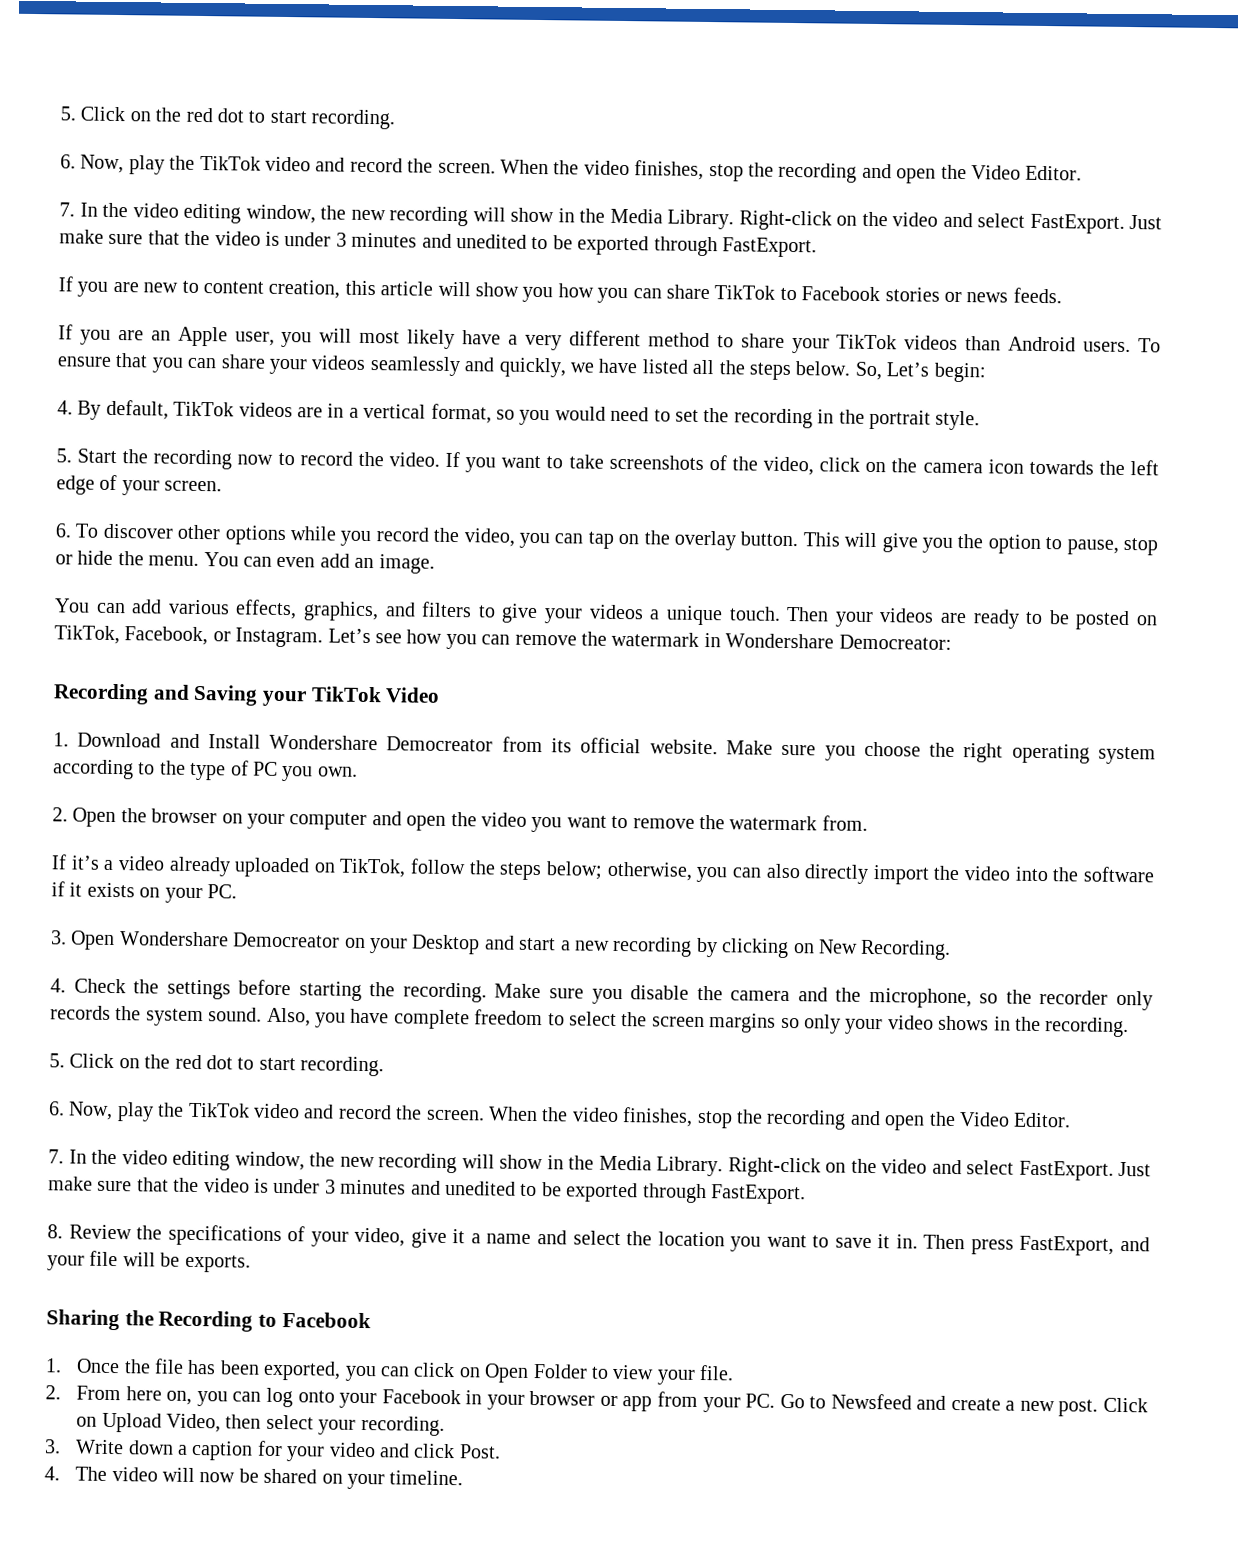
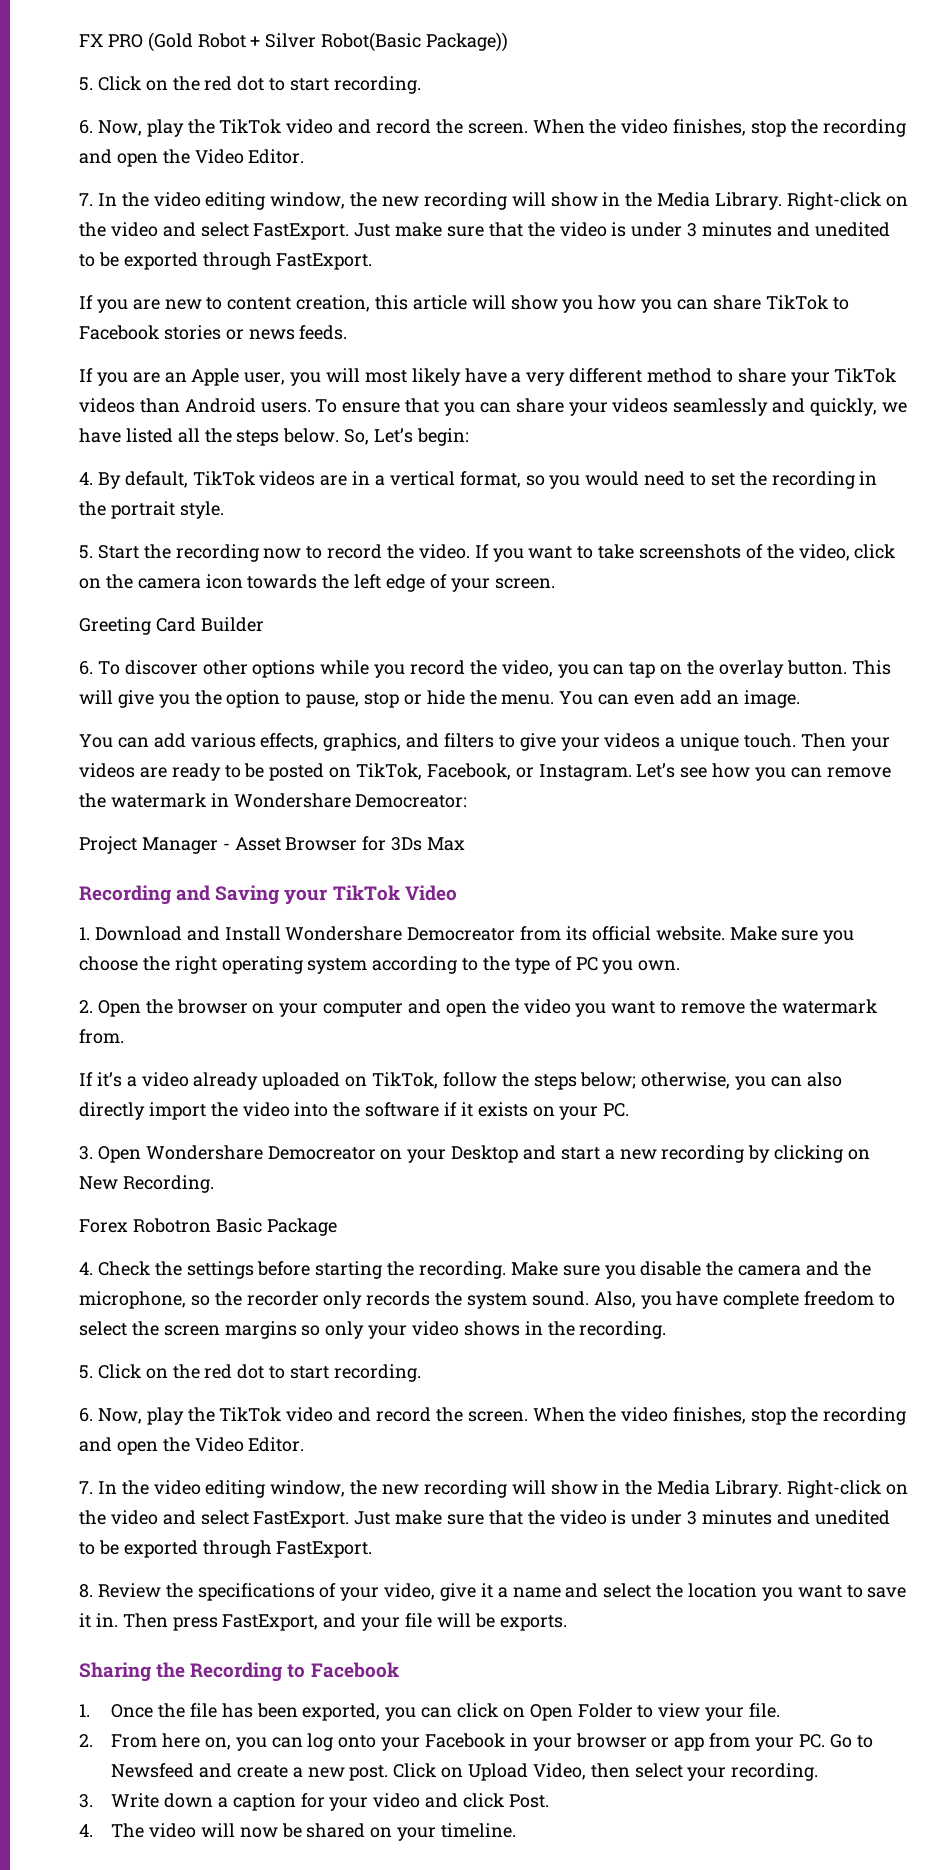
(60, 113) none -> [79,32,509,52] FX PRO (Gold Robot + Silver Robot(Basic Package)) //
(223, 486) none -> [79,617,264,635] // Greeting Card Builder
(952, 642) none -> [79,836,466,854] // Project Manager - Asset Browser for 3Ds Max
(952, 949) none -> [79,1218,337,1236] // Forex Robotron Basic Package

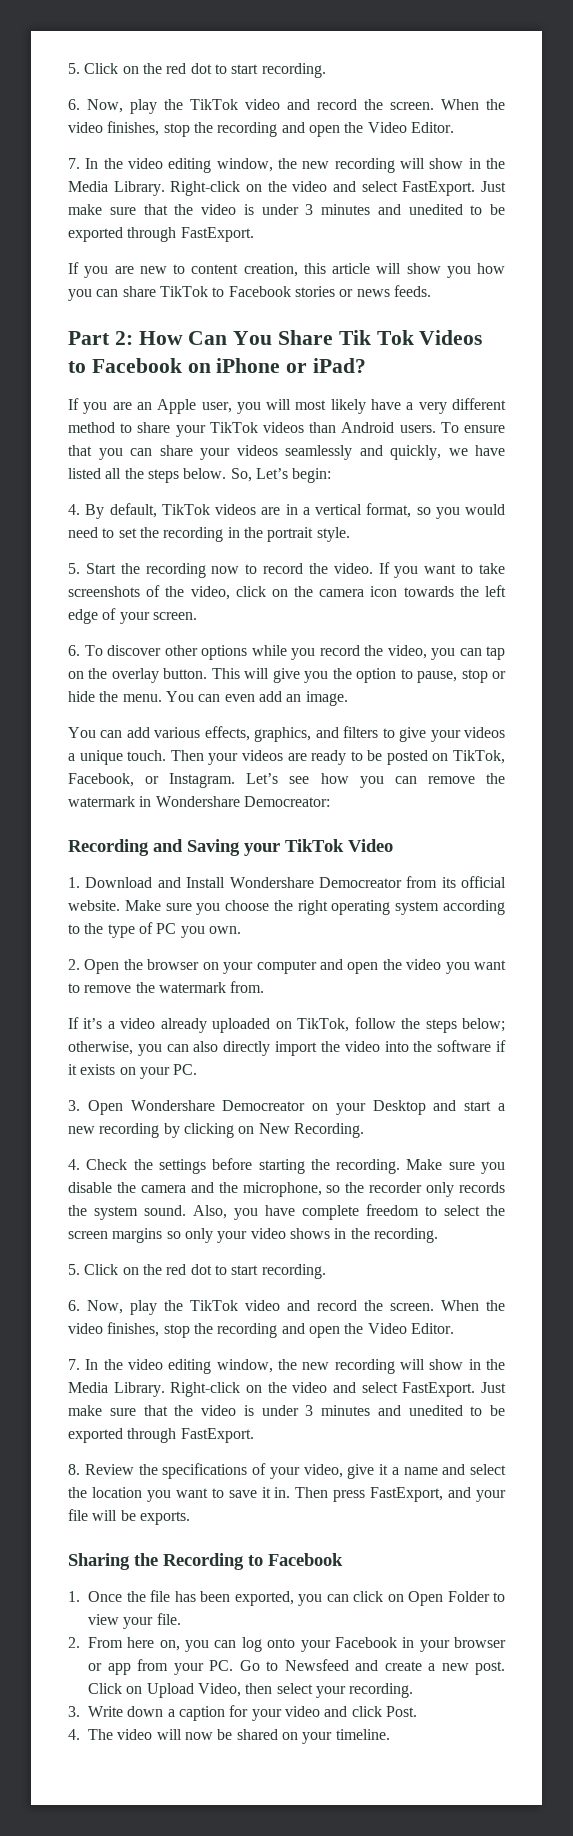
[79,32,509,52] FX PRO (Gold Robot + Silver Robot(Basic Package)) // -> (68, 68) none
(348, 332) none -> [68,330,483,345] [68,358,367,373] // Part 2: How Can You Share Tik Tok Videos to Facebook on iPhone or iPad?
[79,617,264,635] // Greeting Card Builder -> (197, 616) none
[79,836,466,854] // Project Manager - Asset Browser for 3Ds Max -> (330, 801) none
[79,1218,337,1236] // Forex Robotron Basic Package -> (364, 1130) none

